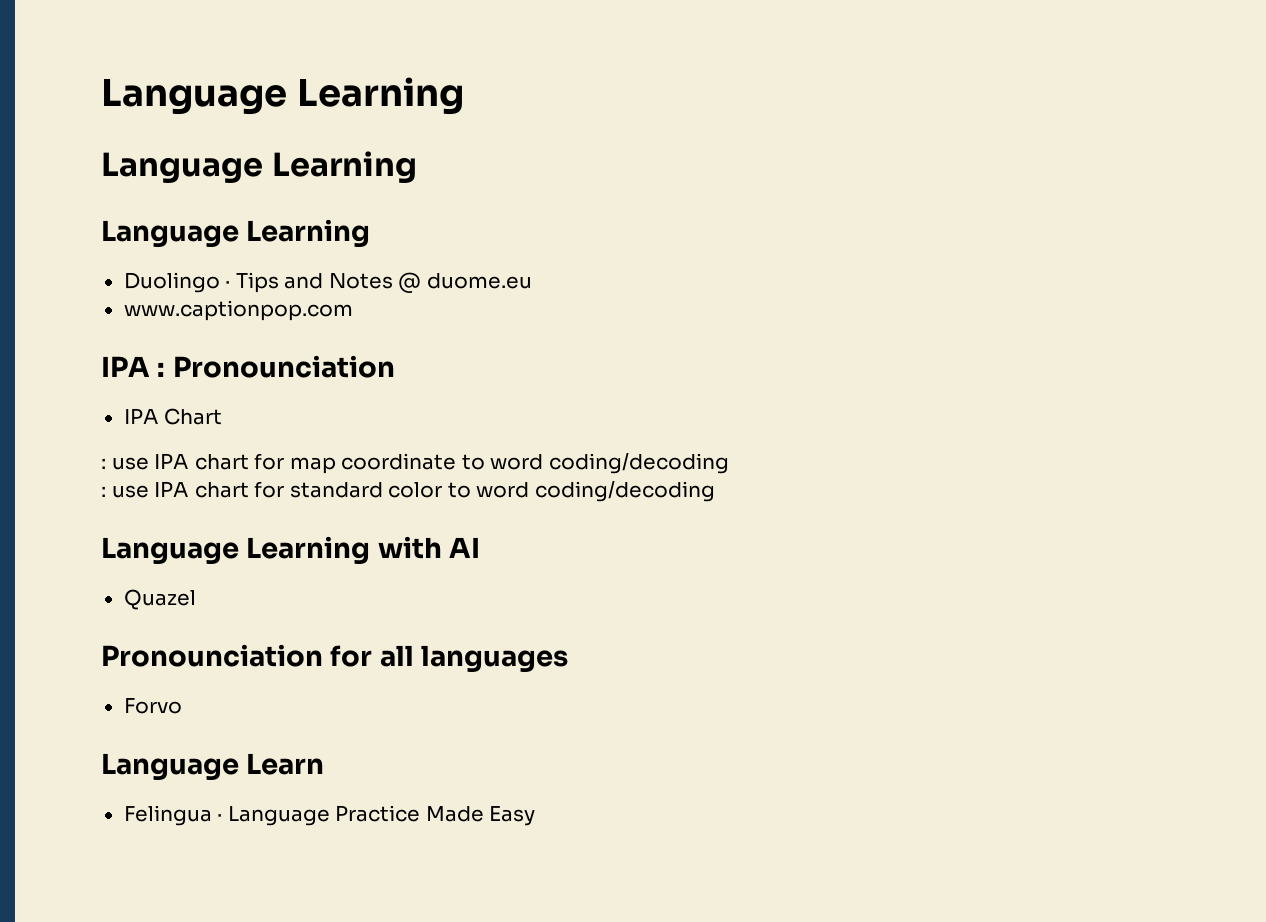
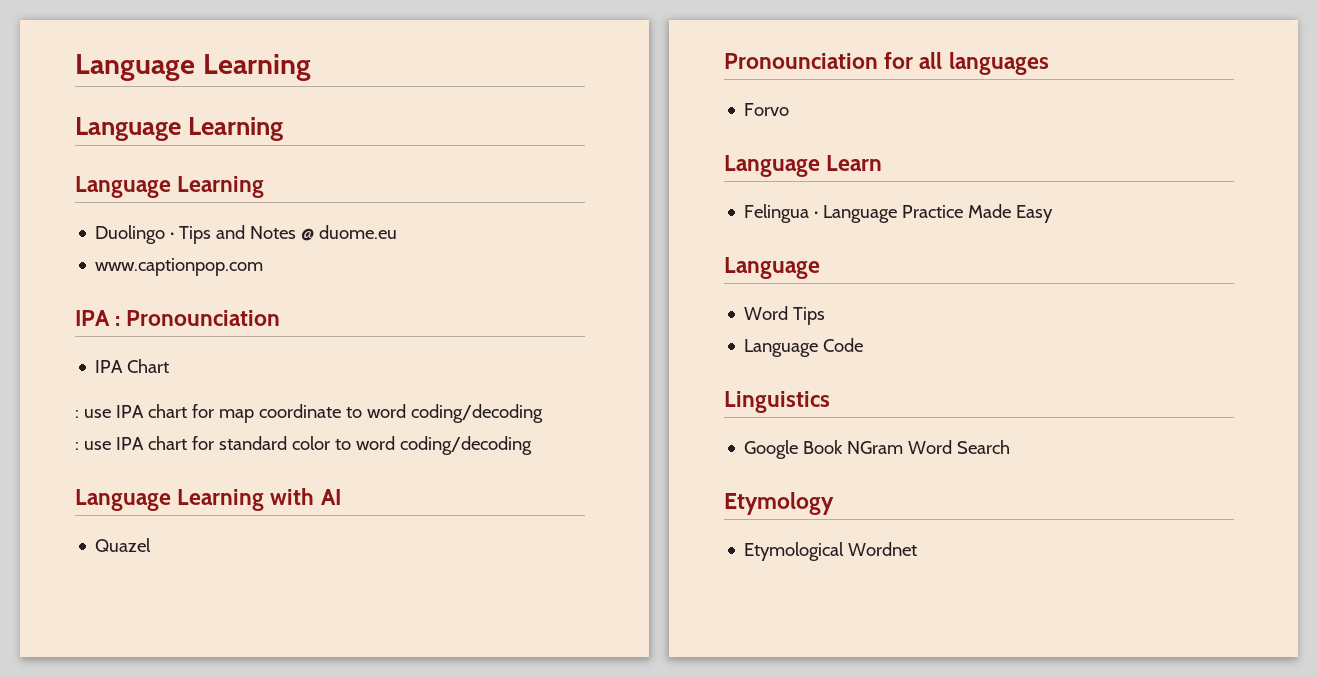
(536, 816) none -> [724,257,820,279] [744,306,826,325] [744,338,864,357] [724,391,830,413] [744,440,1011,459] [724,492,834,515] [744,542,918,561] // Language // Word Tips // Language Code // Linguistics // Google Book NGram Word Search // Etymology // Etymological Wordnet

